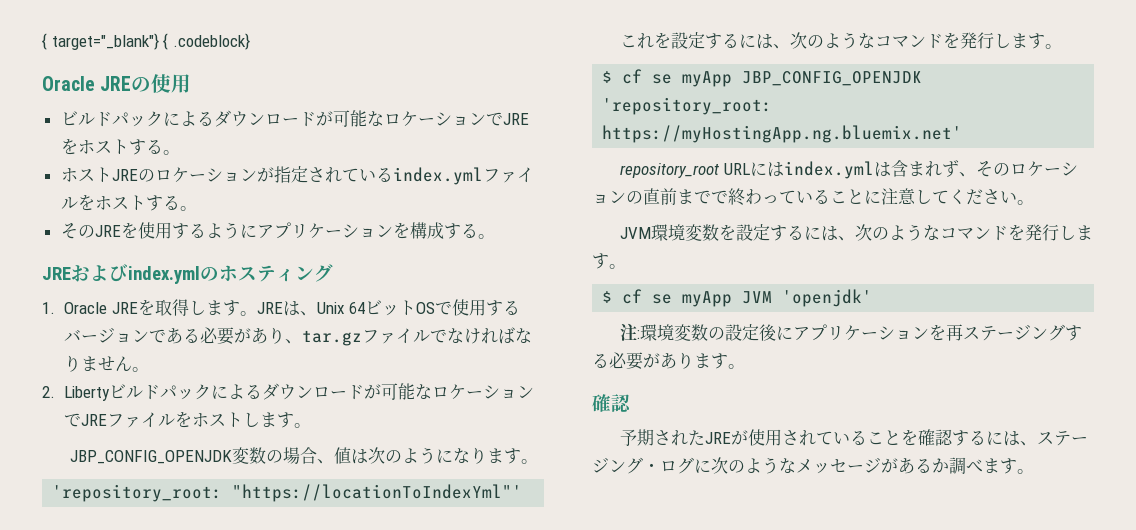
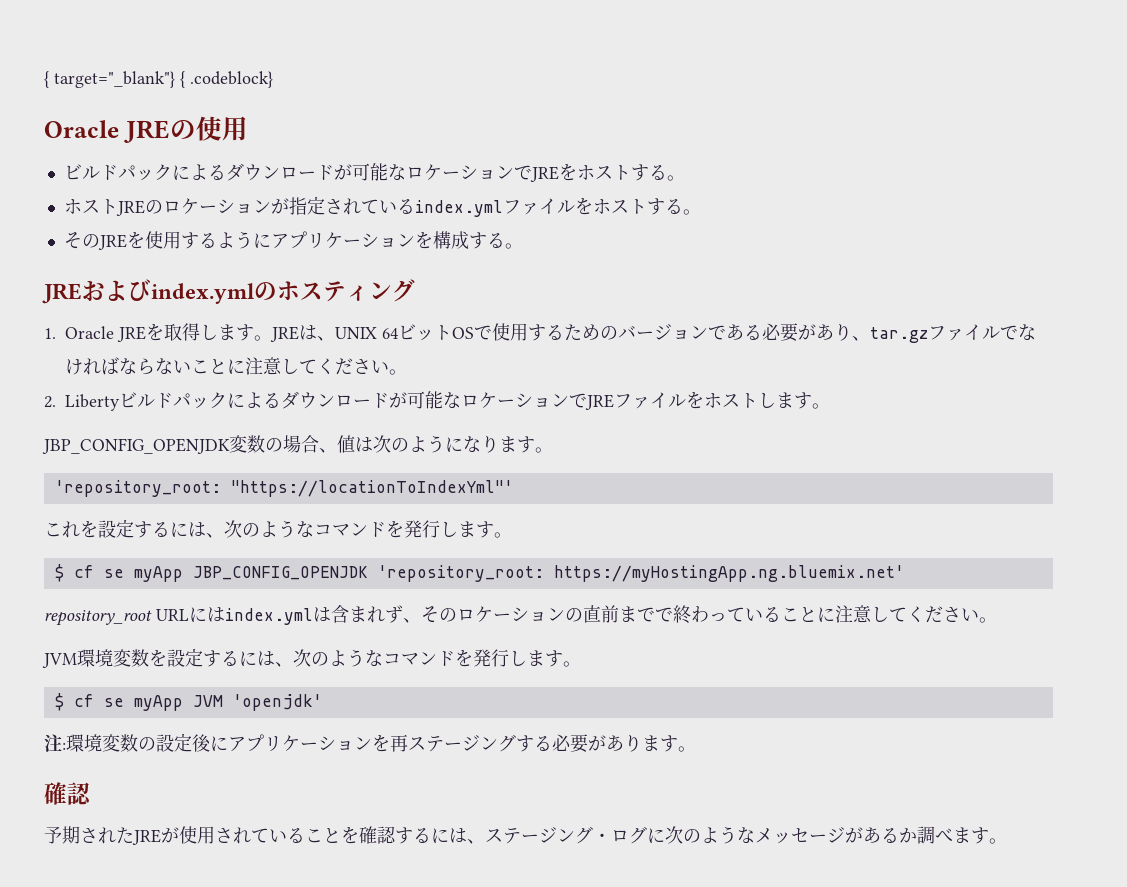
[317,302,345,314] Unix -> [335,327,377,339] UNIX
(520, 307) none -> [564,324,618,341] ための
[64,355,133,372] りません -> [137,357,389,375] らないことに注意してください

